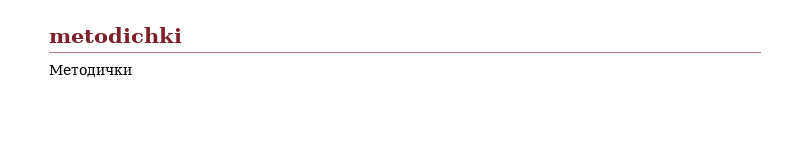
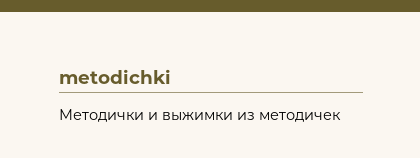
(132, 71) none -> [148,112,341,122] и выжимки из методичек

